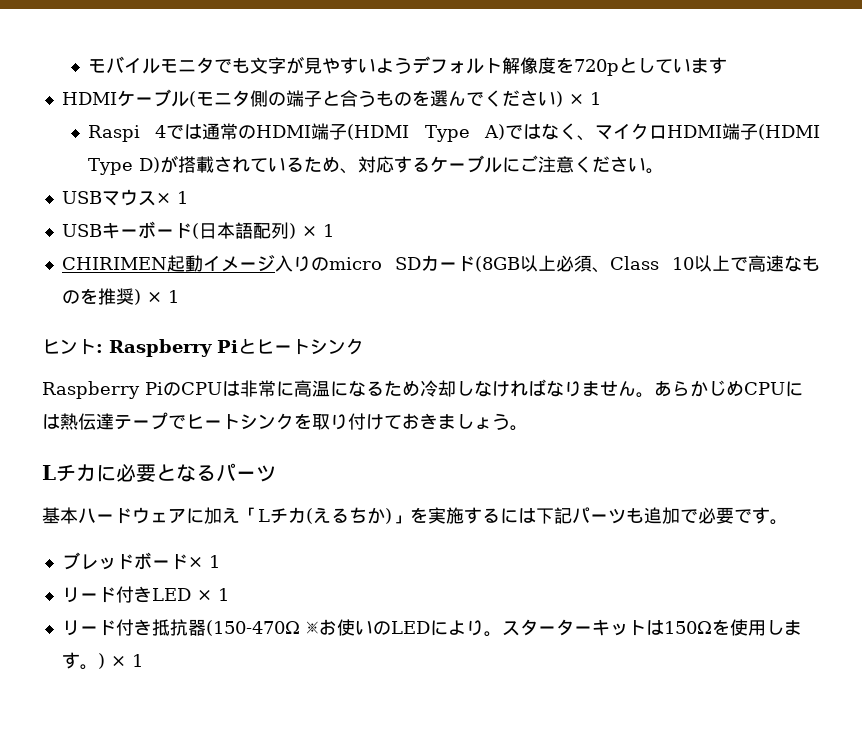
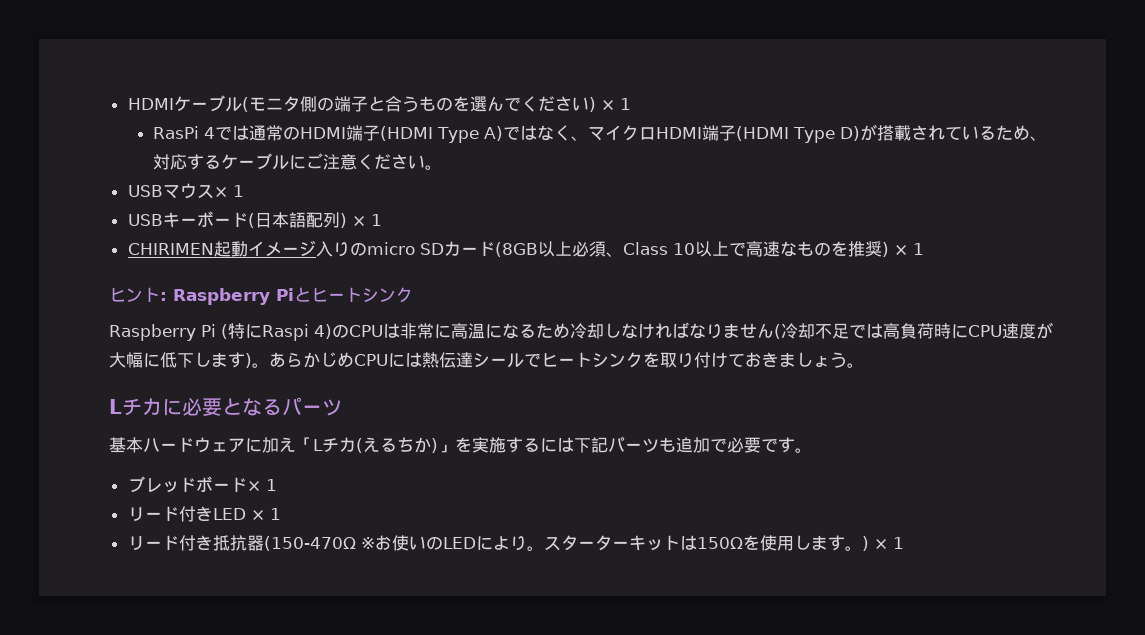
[88,56,728,76] モバイルモニタでも文字が見やすいようデフォルト解像度を720pとしています // -> (127, 104) none
[88,125,141,142] Raspi -> [153,126,200,139] RasPi
(163, 388) none -> [221,323,332,341] (特にRaspi 4)
(636, 388) none -> [774,322,1053,339] [109,352,252,368] (冷却不足では高負荷時にCPU速度が大幅に低下します)
[114,412,168,430] テープ -> [473,353,524,368] シール

